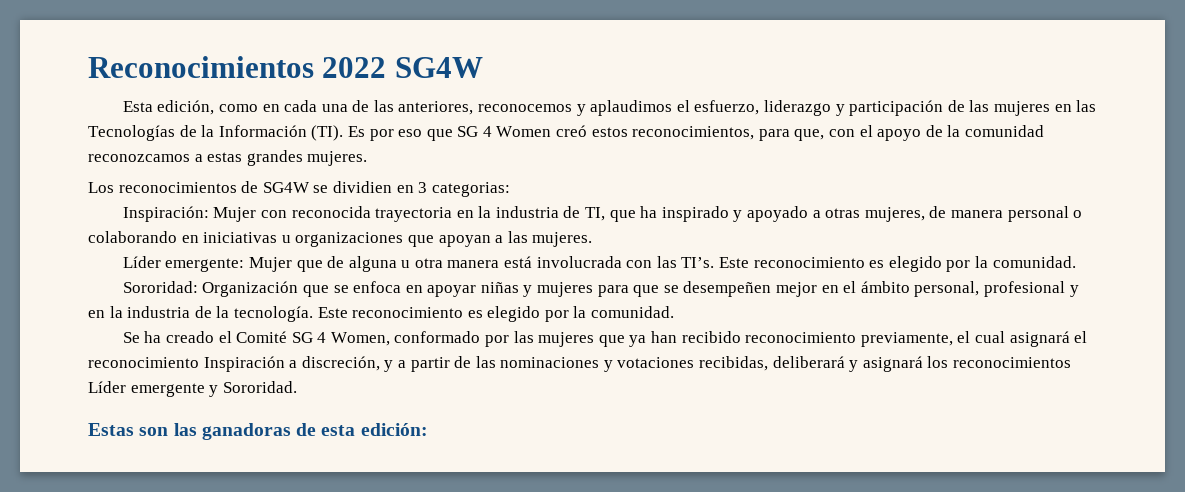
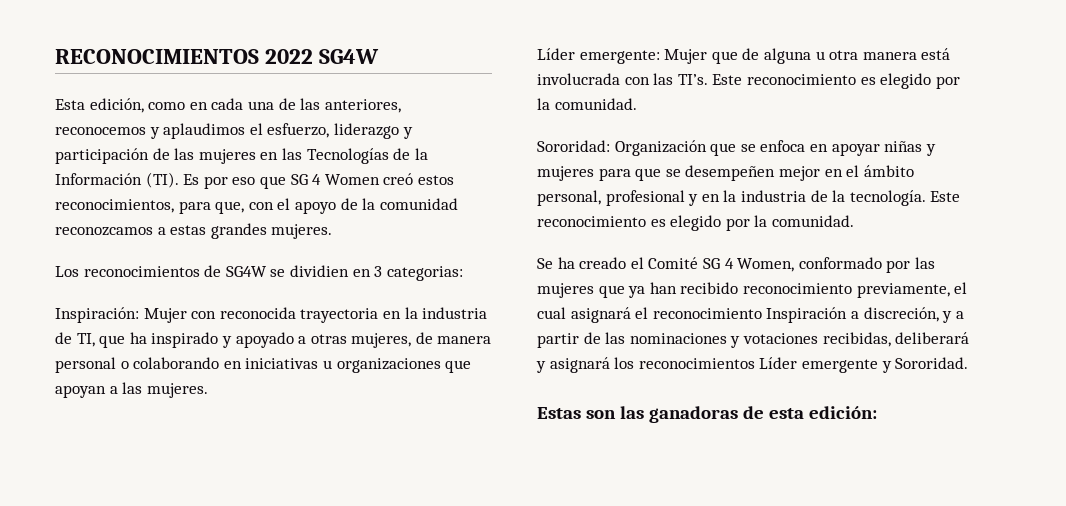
[88,56,314,78] Reconocimientos -> [55,49,259,64] RECONOCIMIENTOS

